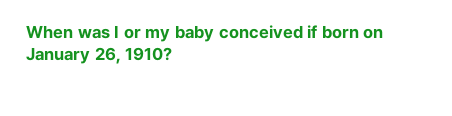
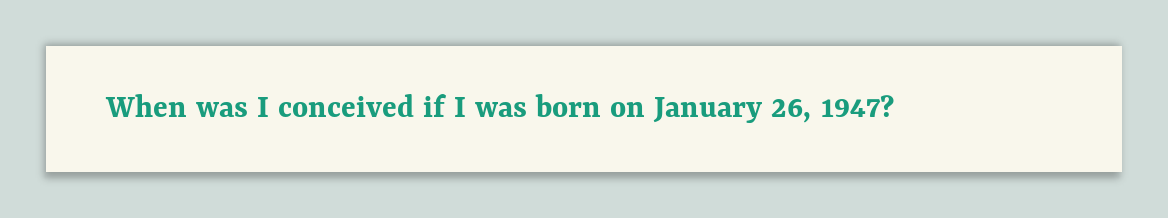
[123,25,318,42] or my baby conceived if -> [278,94,528,117] conceived if I was
[125,47,173,61] 1910? -> [820,95,894,117] 1947?

